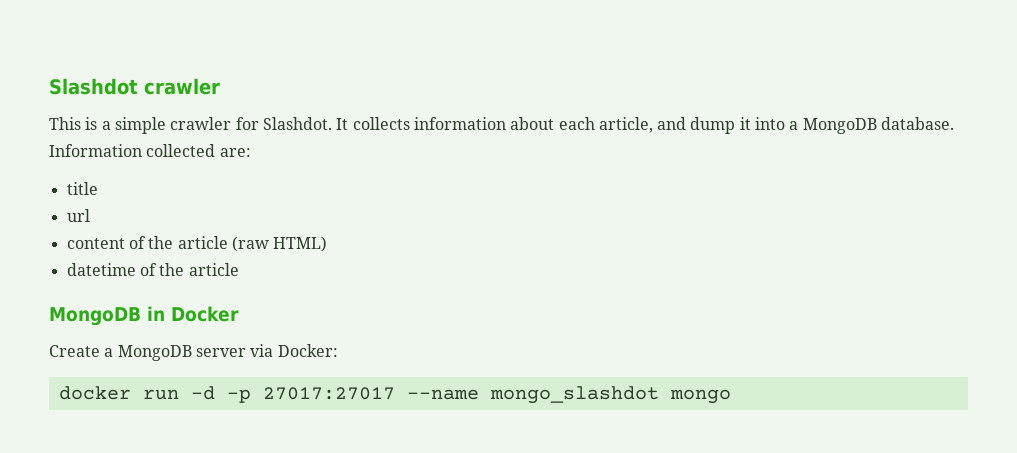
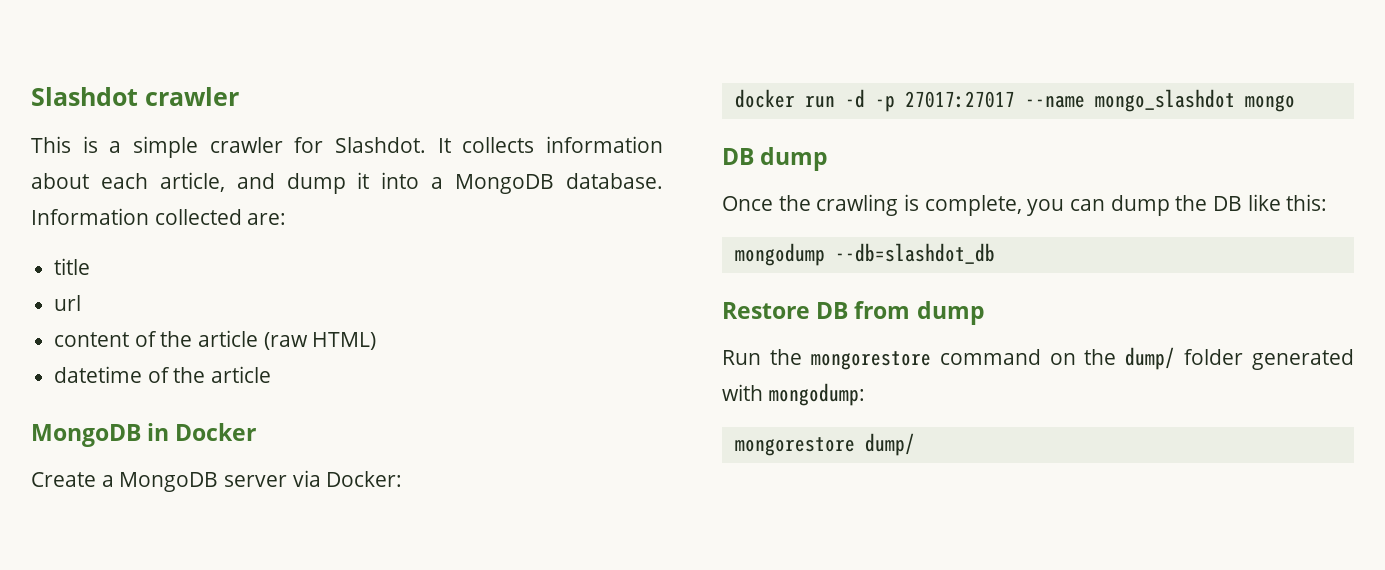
(731, 396) none -> [722,147,829,171] [722,194,1328,216] [734,243,995,266] [722,301,985,325] [722,347,1354,370] [722,383,865,406] [734,433,915,456] // DB dump // Once the crawling is complete, you can dump the DB like this: // mongodump --db=slashdot_db // Restore DB from dump // Run the mongorestore command on the dump/ folder generated with mongodump: // mongorestore dump/

